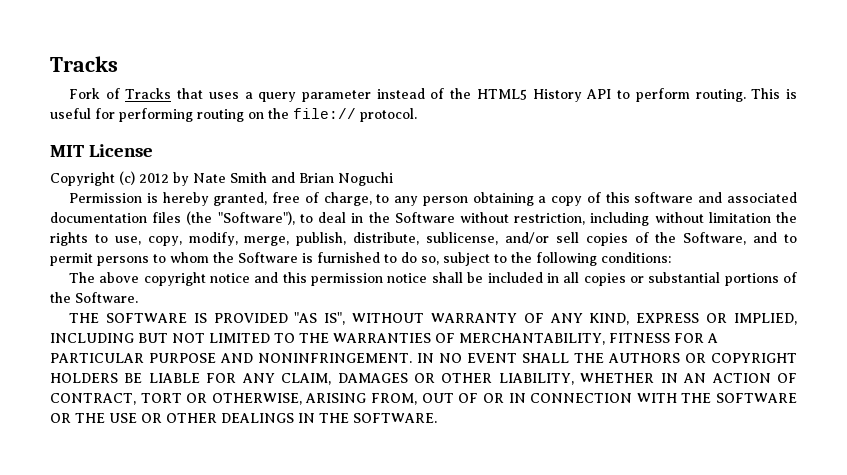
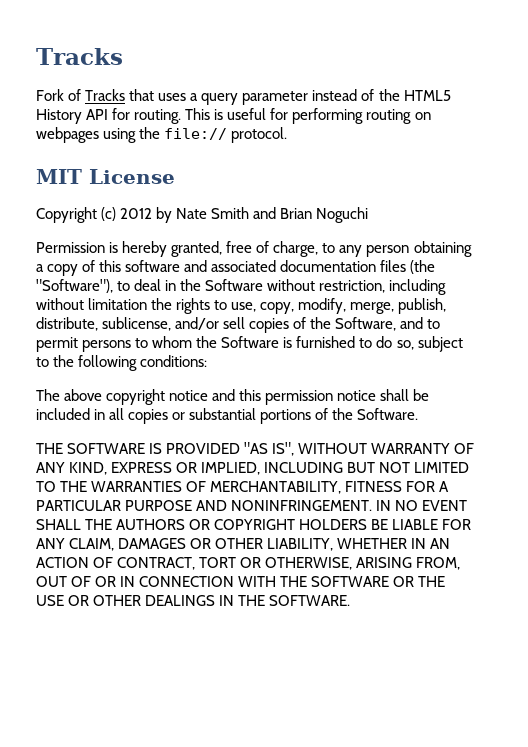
[617,88,690,102] to perform -> [112,108,131,120] for
(264, 115) none -> [36,127,137,143] webpages using

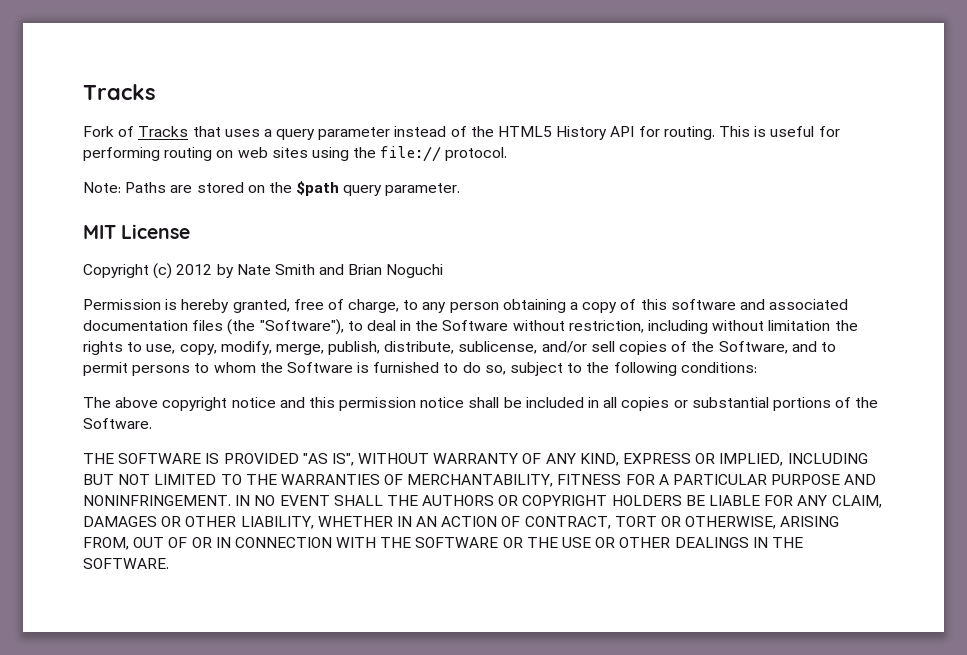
[36,127,99,143] webpages -> [237,147,308,158] web sites
(288, 135) none -> [83,181,461,196] // Note: Paths are stored on the $path query parameter.

